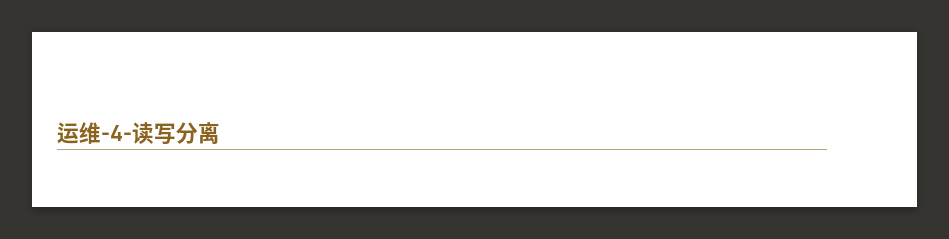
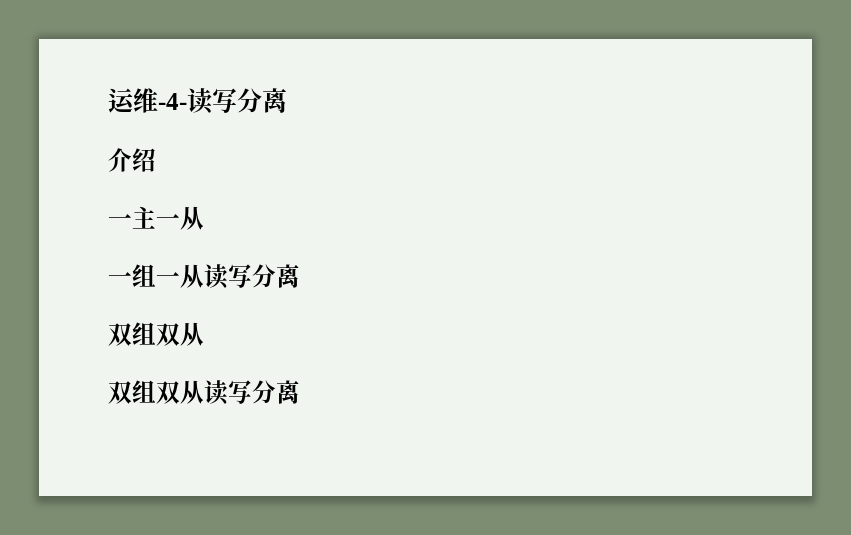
(220, 133) none -> [108,148,156,172] [108,206,204,230] [108,264,300,289] [108,322,204,346] [108,380,300,405] // 介绍 // 一主一从 // 一组一从读写分离 // 双组双从 // 双组双从读写分离

